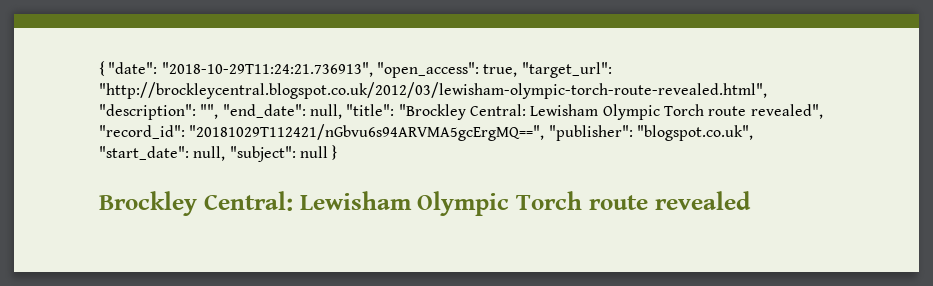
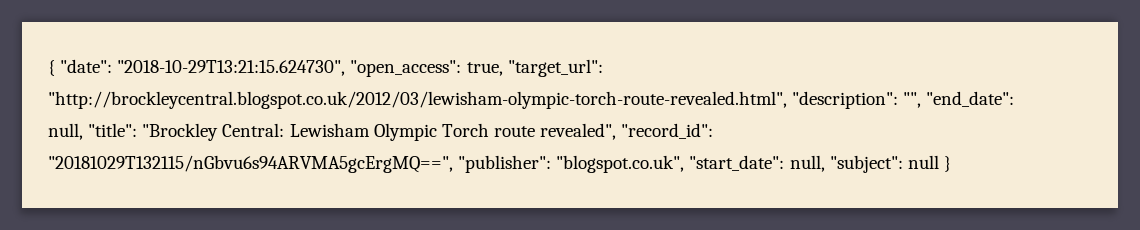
[161,62,373,77] "2018-10-29T11:24:21.736913", -> [117,60,346,76] "2018-10-29T13:21:15.624730",
[189,124,545,141] "20181029T112421/nGbvu6s94ARVMA5gcErgMQ==", -> [48,155,453,173] "20181029T132115/nGbvu6s94ARVMA5gcErgMQ==",
[99,191,751,216] // Brockley Central: Lewisham Olympic Torch route revealed -> (951, 164) none

